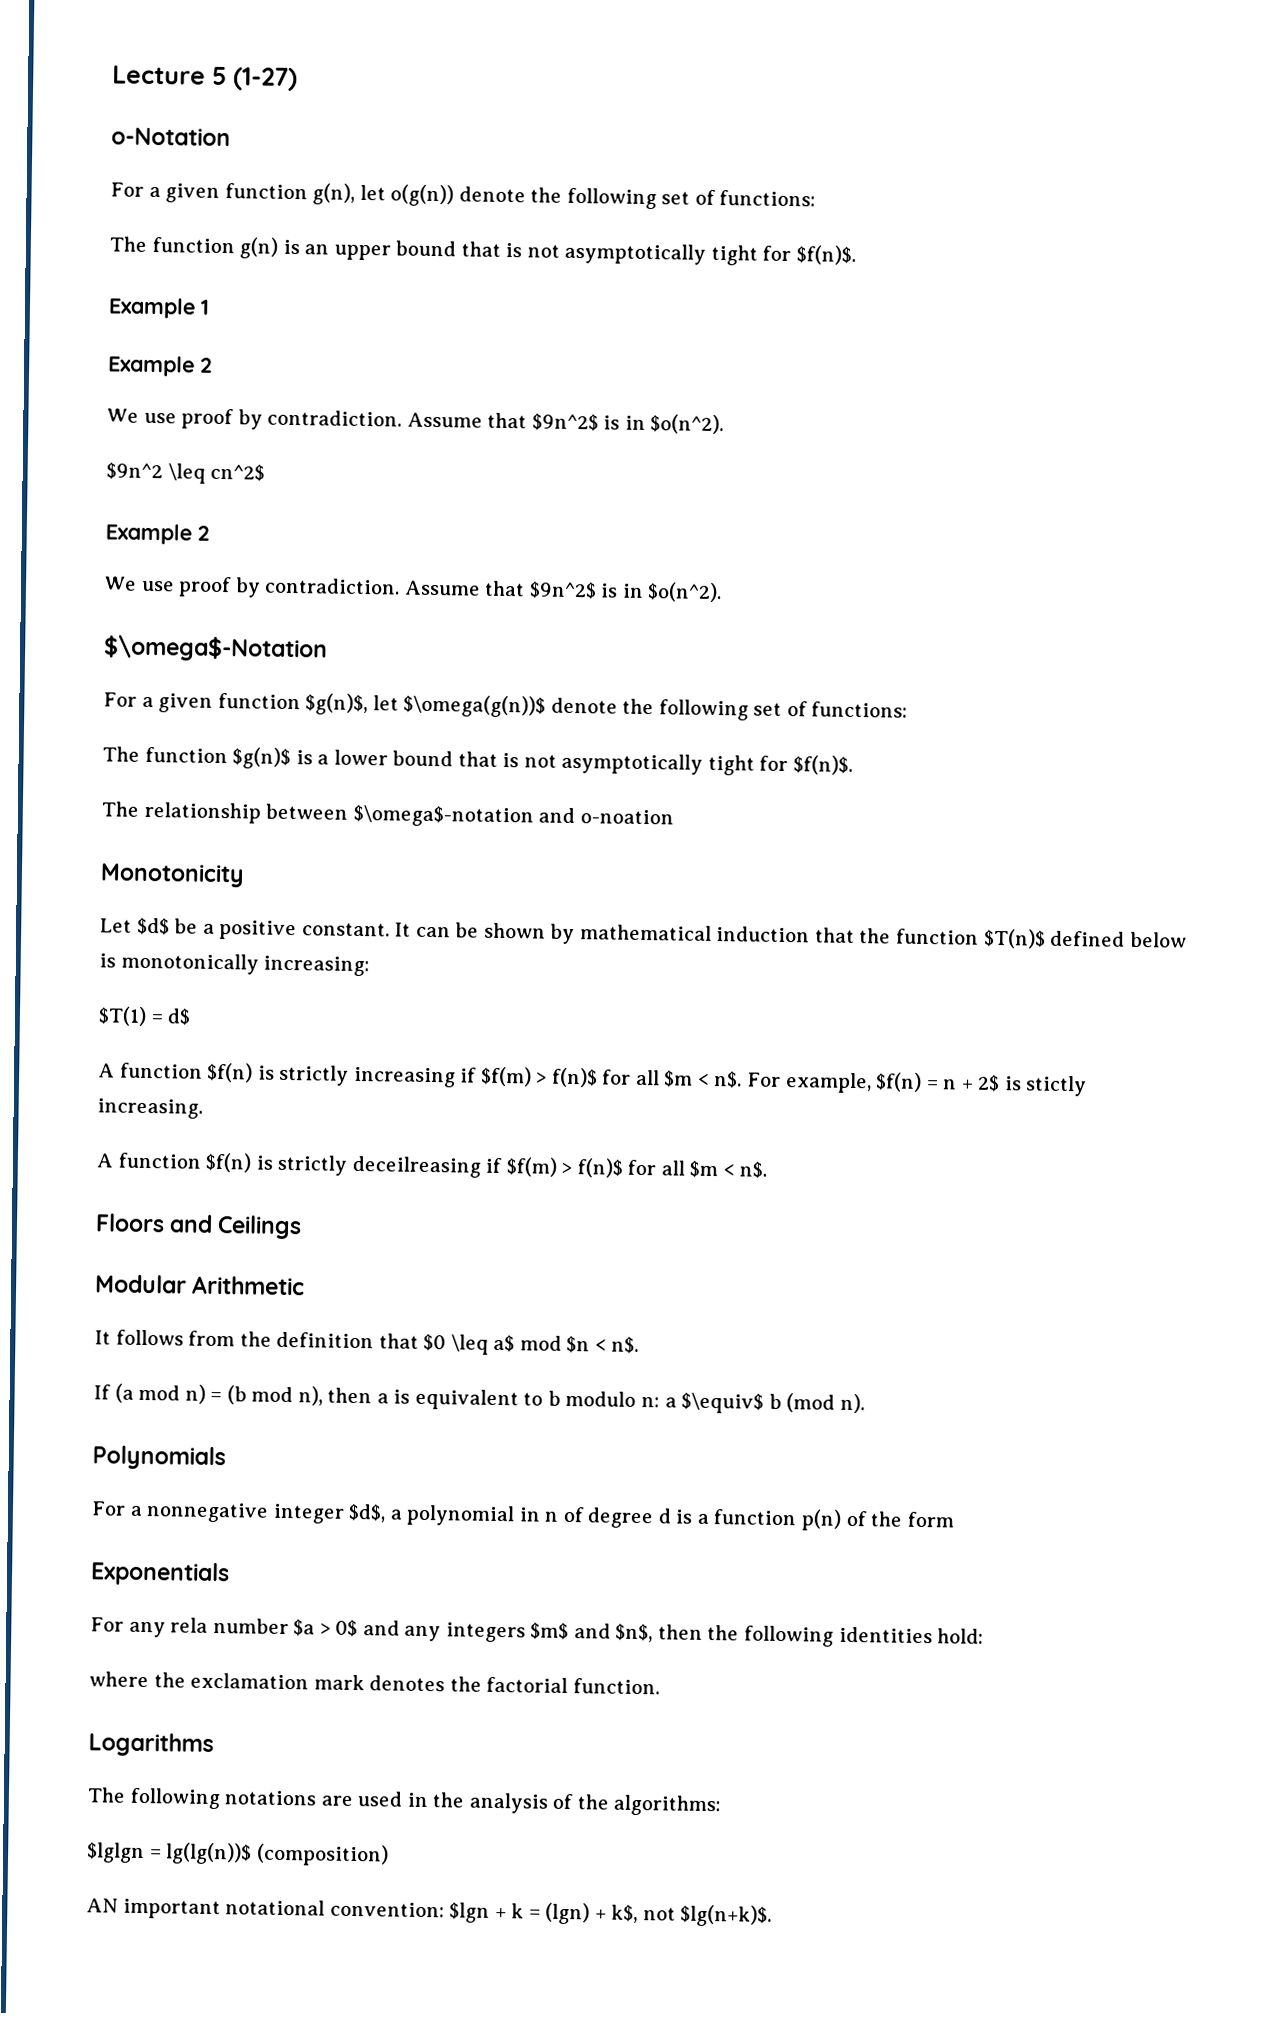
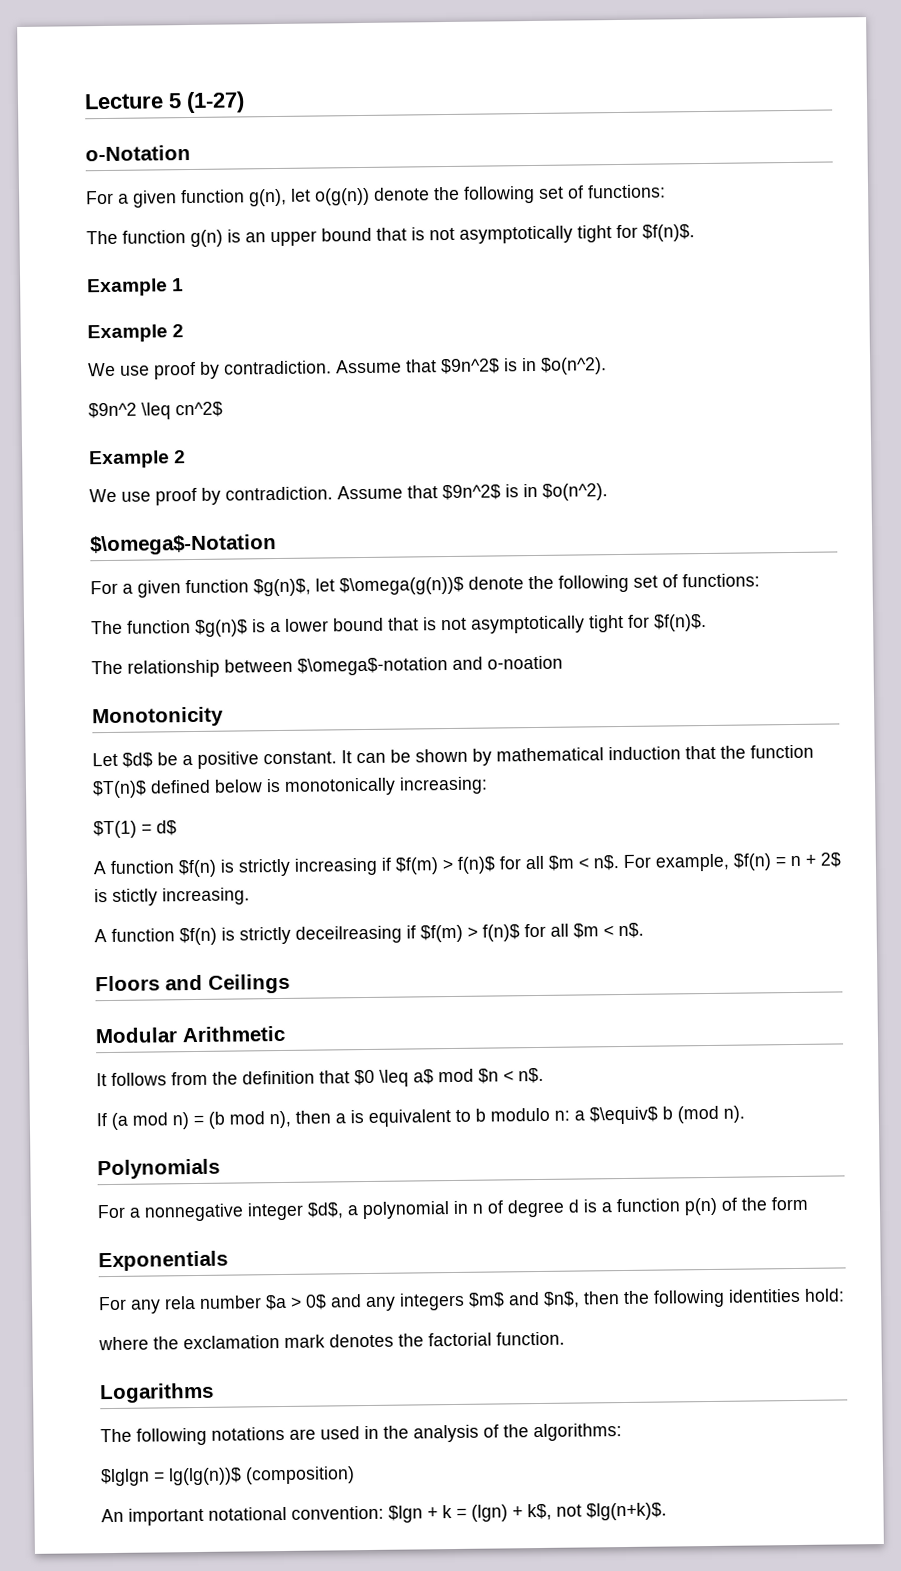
[86,1898,118,1913] AN -> [101,1508,124,1523] An

